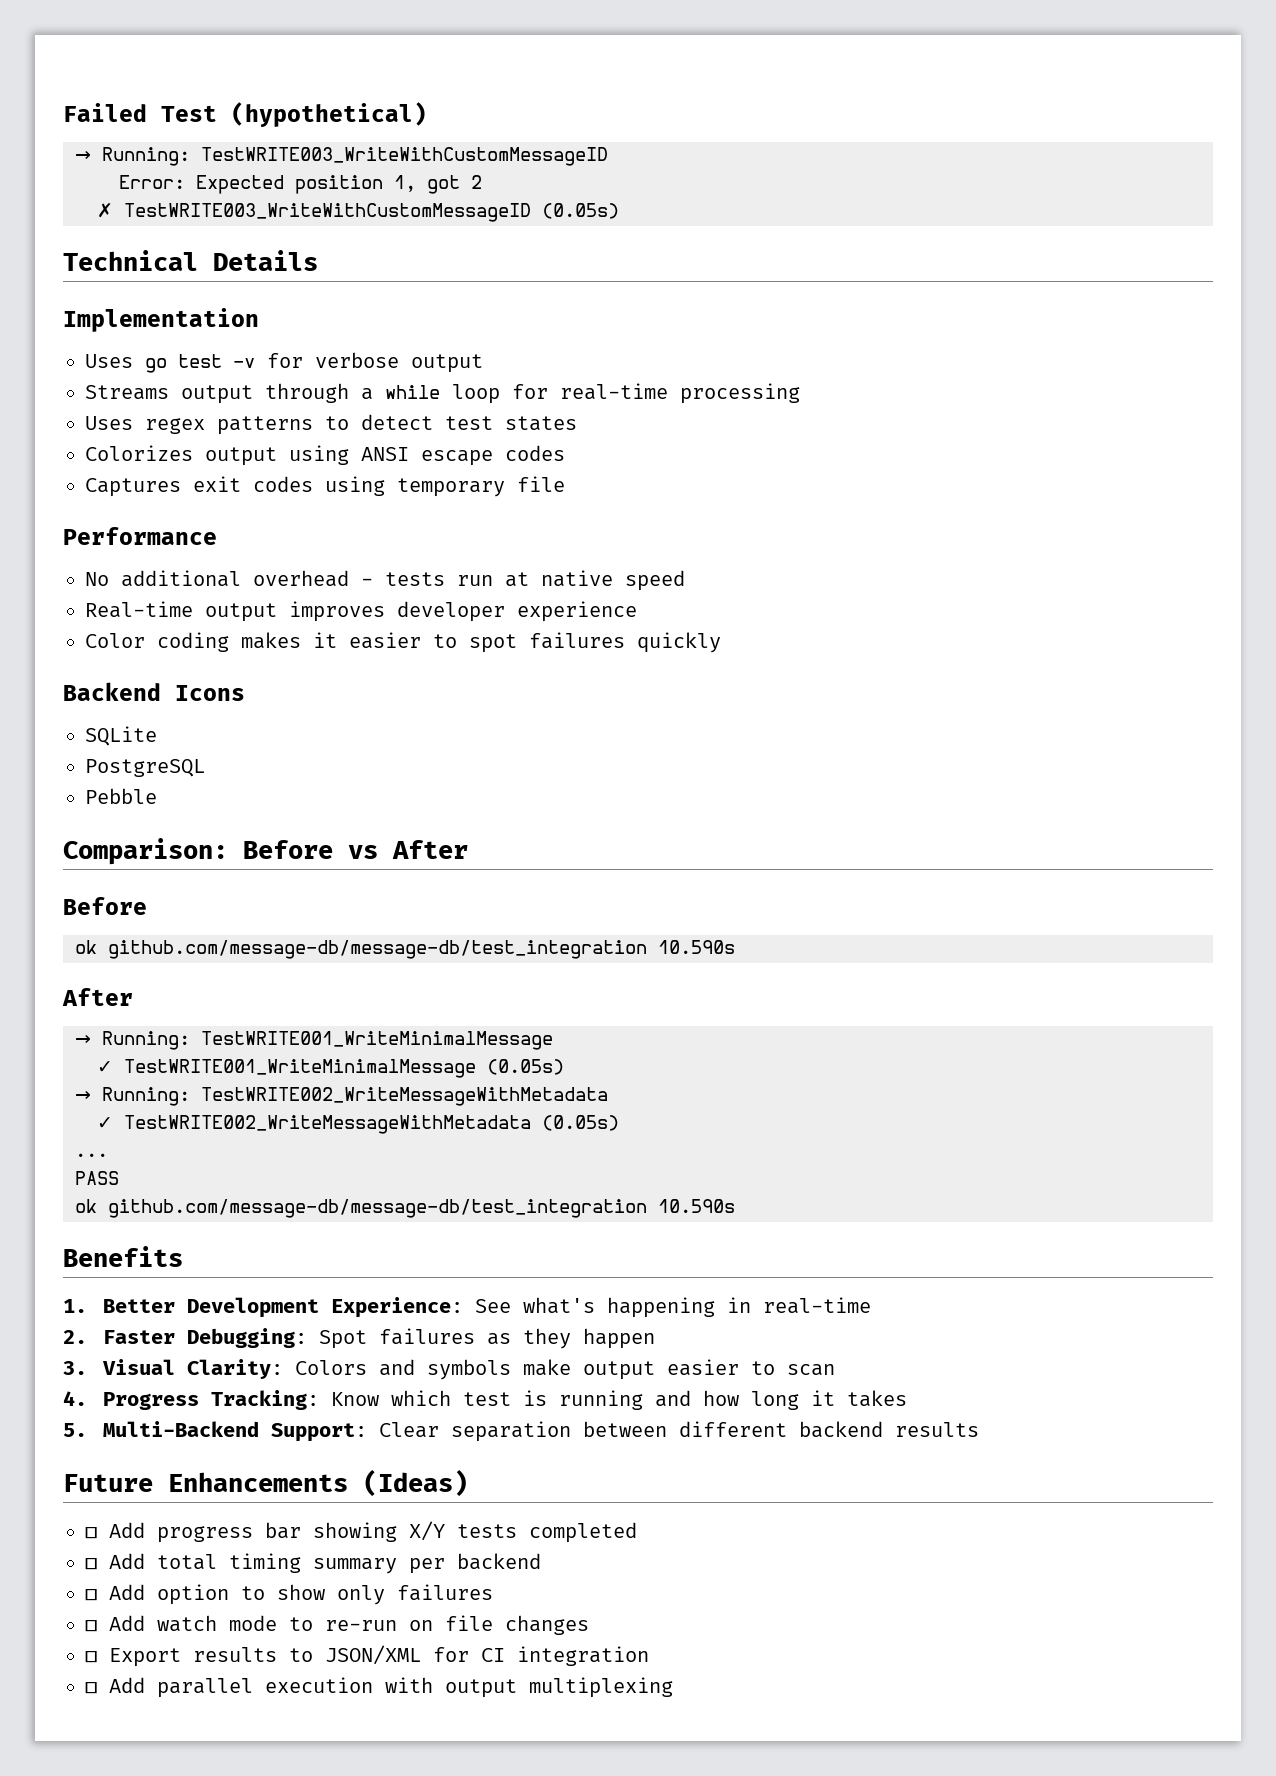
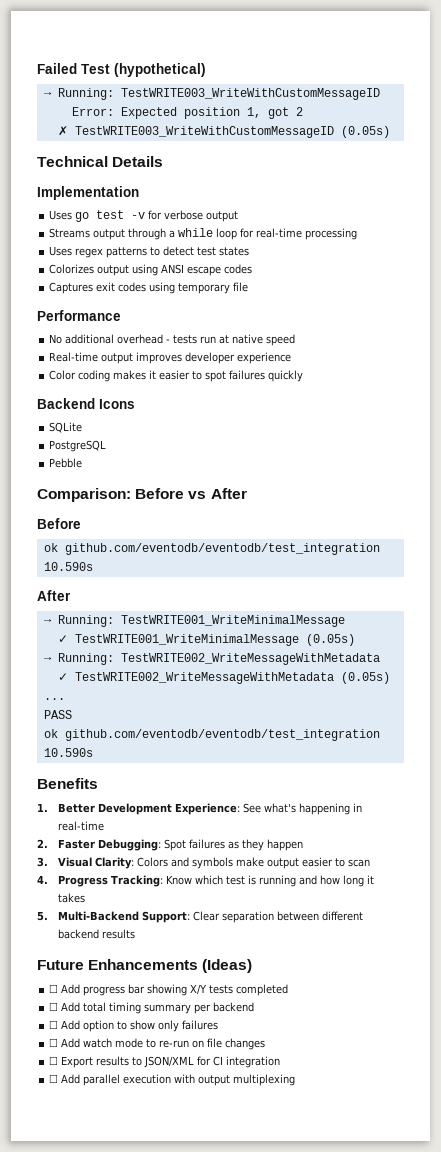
[108,940,647,959] github.com/message-db/message-db/test_integration -> [64,543,380,555] github.com/eventodb/eventodb/test_integration
[108,1199,647,1218] github.com/message-db/message-db/test_integration -> [64,729,380,741] github.com/eventodb/eventodb/test_integration

